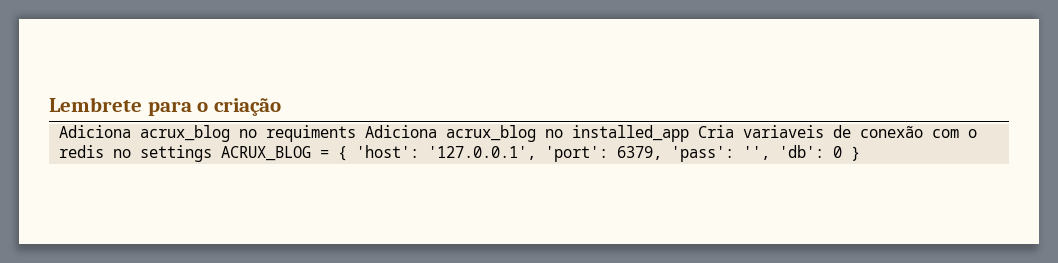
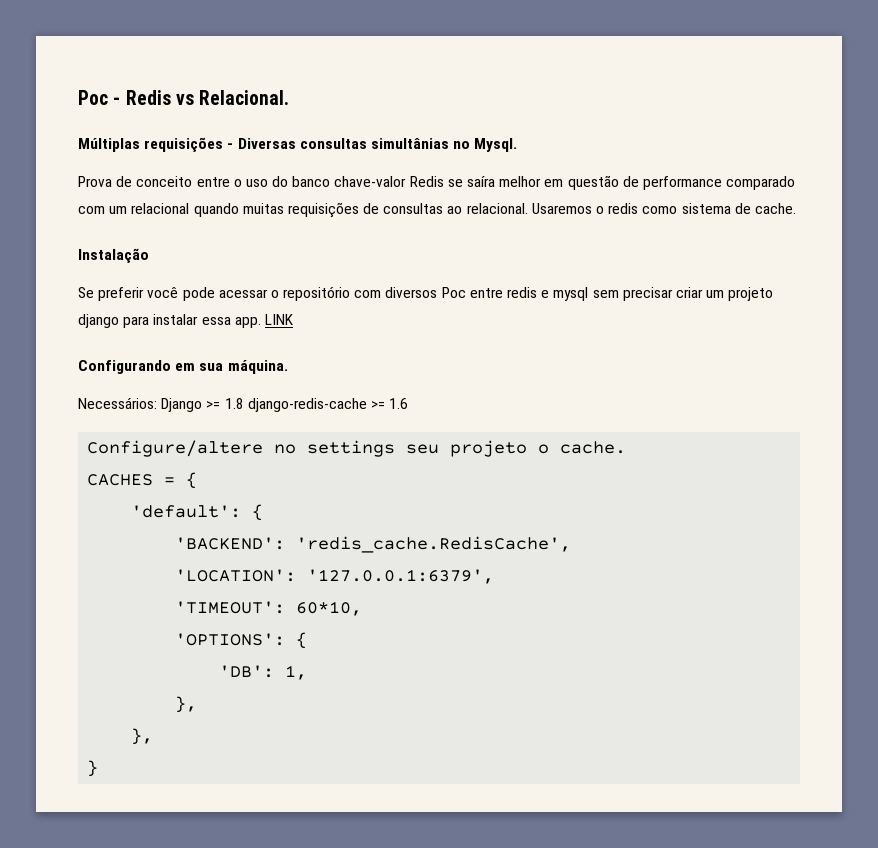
[49,97,281,116] [59,125,978,142] [59,145,843,162] Lembrete para o criação // Adiciona acrux_blog no requiments Adiciona acrux_blog no installed_app Cria variaveis de conexão com o redis no settings ACRUX_BLOG = { 'host': '127.0.0.1', 'port': 6379, 'pass': '', 'db': 0 -> [78,90,290,105] [78,137,518,152] [78,175,796,190] [78,202,796,218] [78,248,149,263] [78,286,774,301] [78,314,293,328] [78,360,288,374] [78,397,409,412] [87,440,627,457] [87,472,198,489] [131,504,264,521] [175,536,572,553] [175,569,495,584] [175,601,363,616] [175,632,308,649] [219,665,308,680] [175,696,198,713] [131,728,154,745] Poc - Redis vs Relacional. // Múltiplas requisições - Diversas consultas simultânias no Mysql. // Prova de conceito entre o uso do banco chave-valor Redis se saíra melhor em questão de performance comparado com um relacional quando muitas requisições de consultas ao relacional. Usaremos o redis como sistema de cache. // Instalação // Se preferir você pode acessar o repositório com diversos Poc entre redis e mysql sem precisar criar um projeto django para instalar essa app. LINK // Configurando em sua máquina. // Necessários: Django >= 1.8 django-redis-cache >= 1.6 // Configure/altere no settings seu projeto o cache. // CACHES = { // 'default': { // 'BACKEND': 'redis_cache.RedisCache', // 'LOCATION': '127.0.0.1:6379', // 'TIMEOUT': 60*10, // 'OPTIONS': { // 'DB': 1, // }, // }, //

